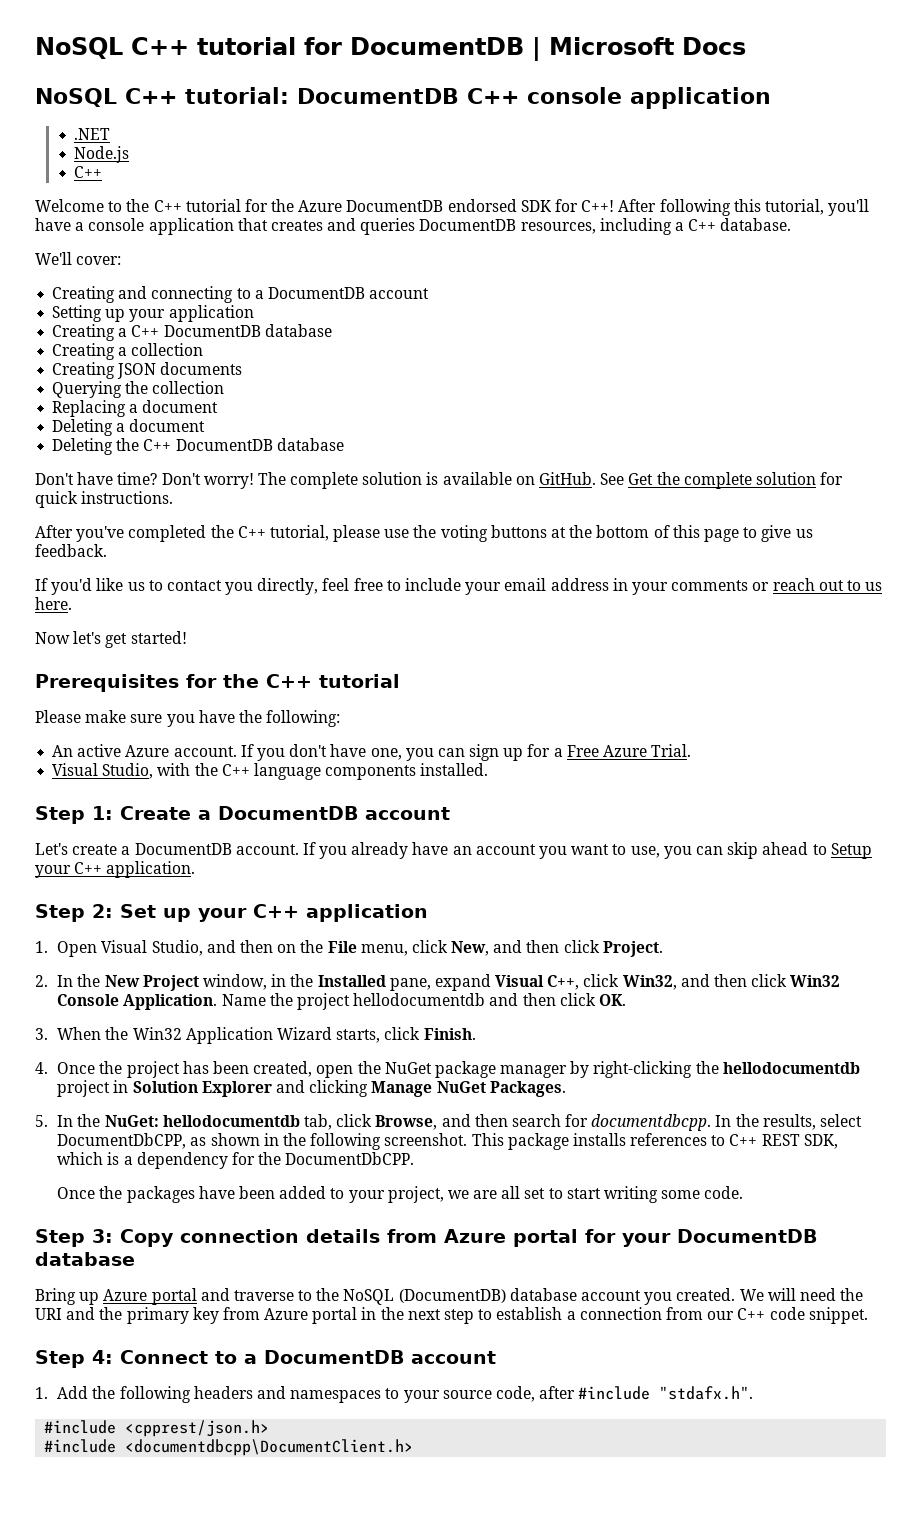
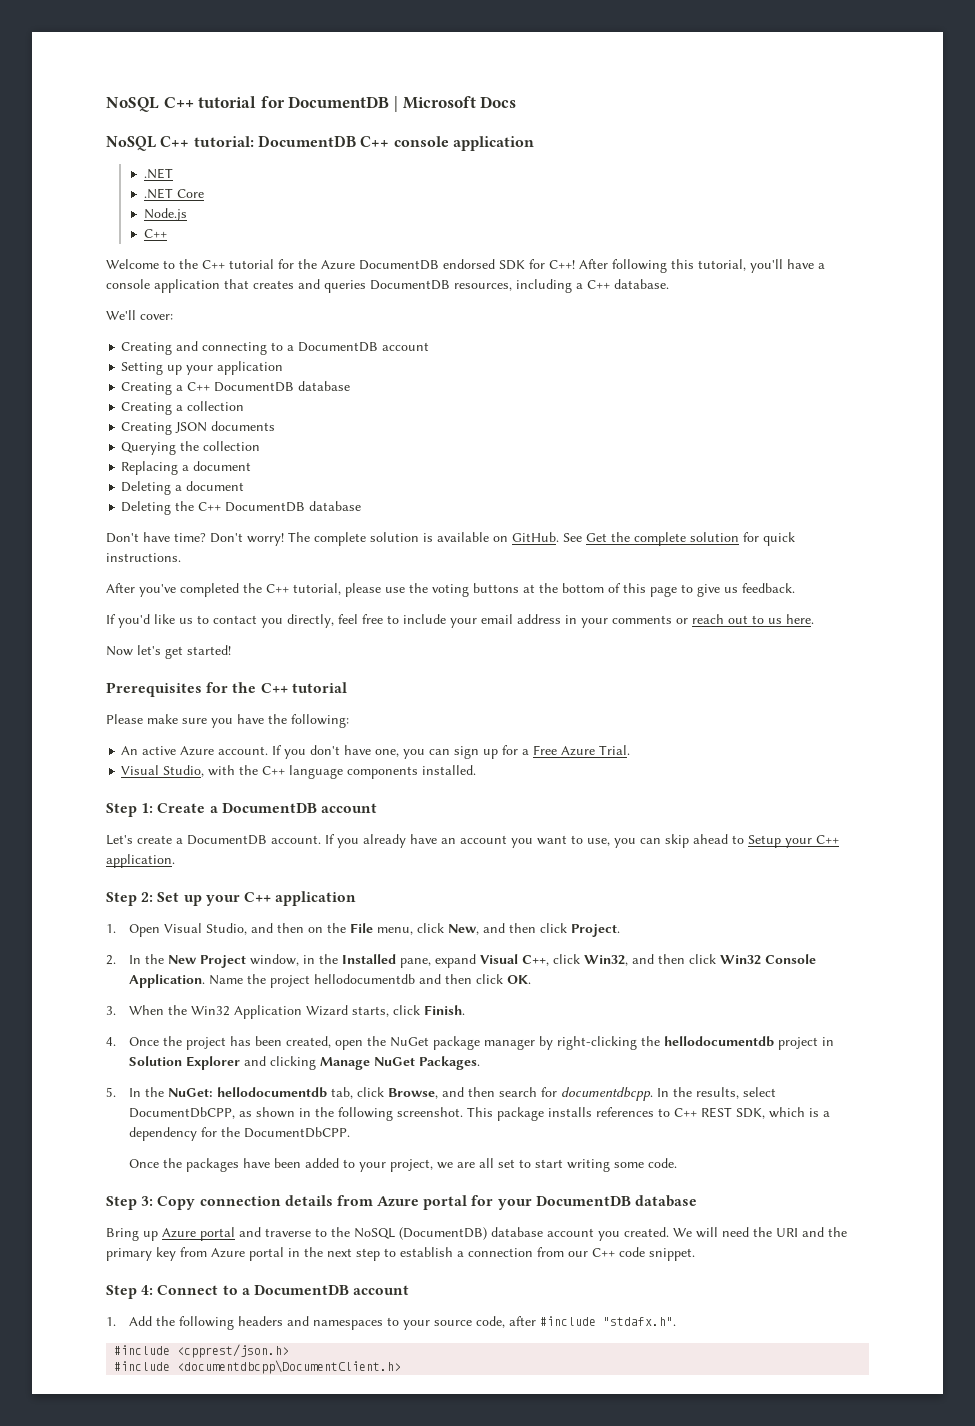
(111, 134) none -> [144,188,205,199] // .NET Core

